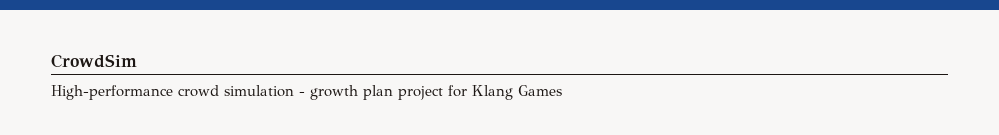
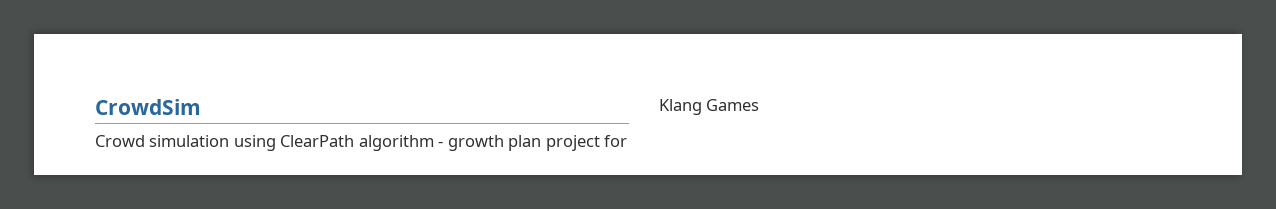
[51,85,294,100] High-performance crowd simulation -> [95,135,434,151] Crowd simulation using ClearPath algorithm

